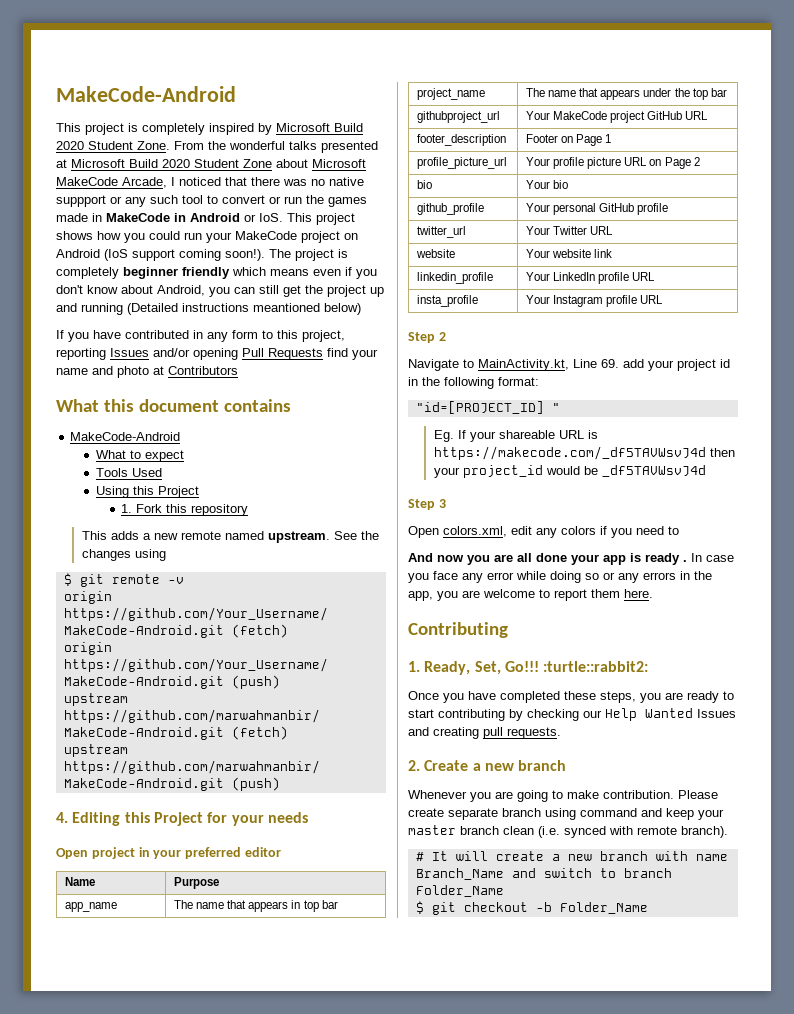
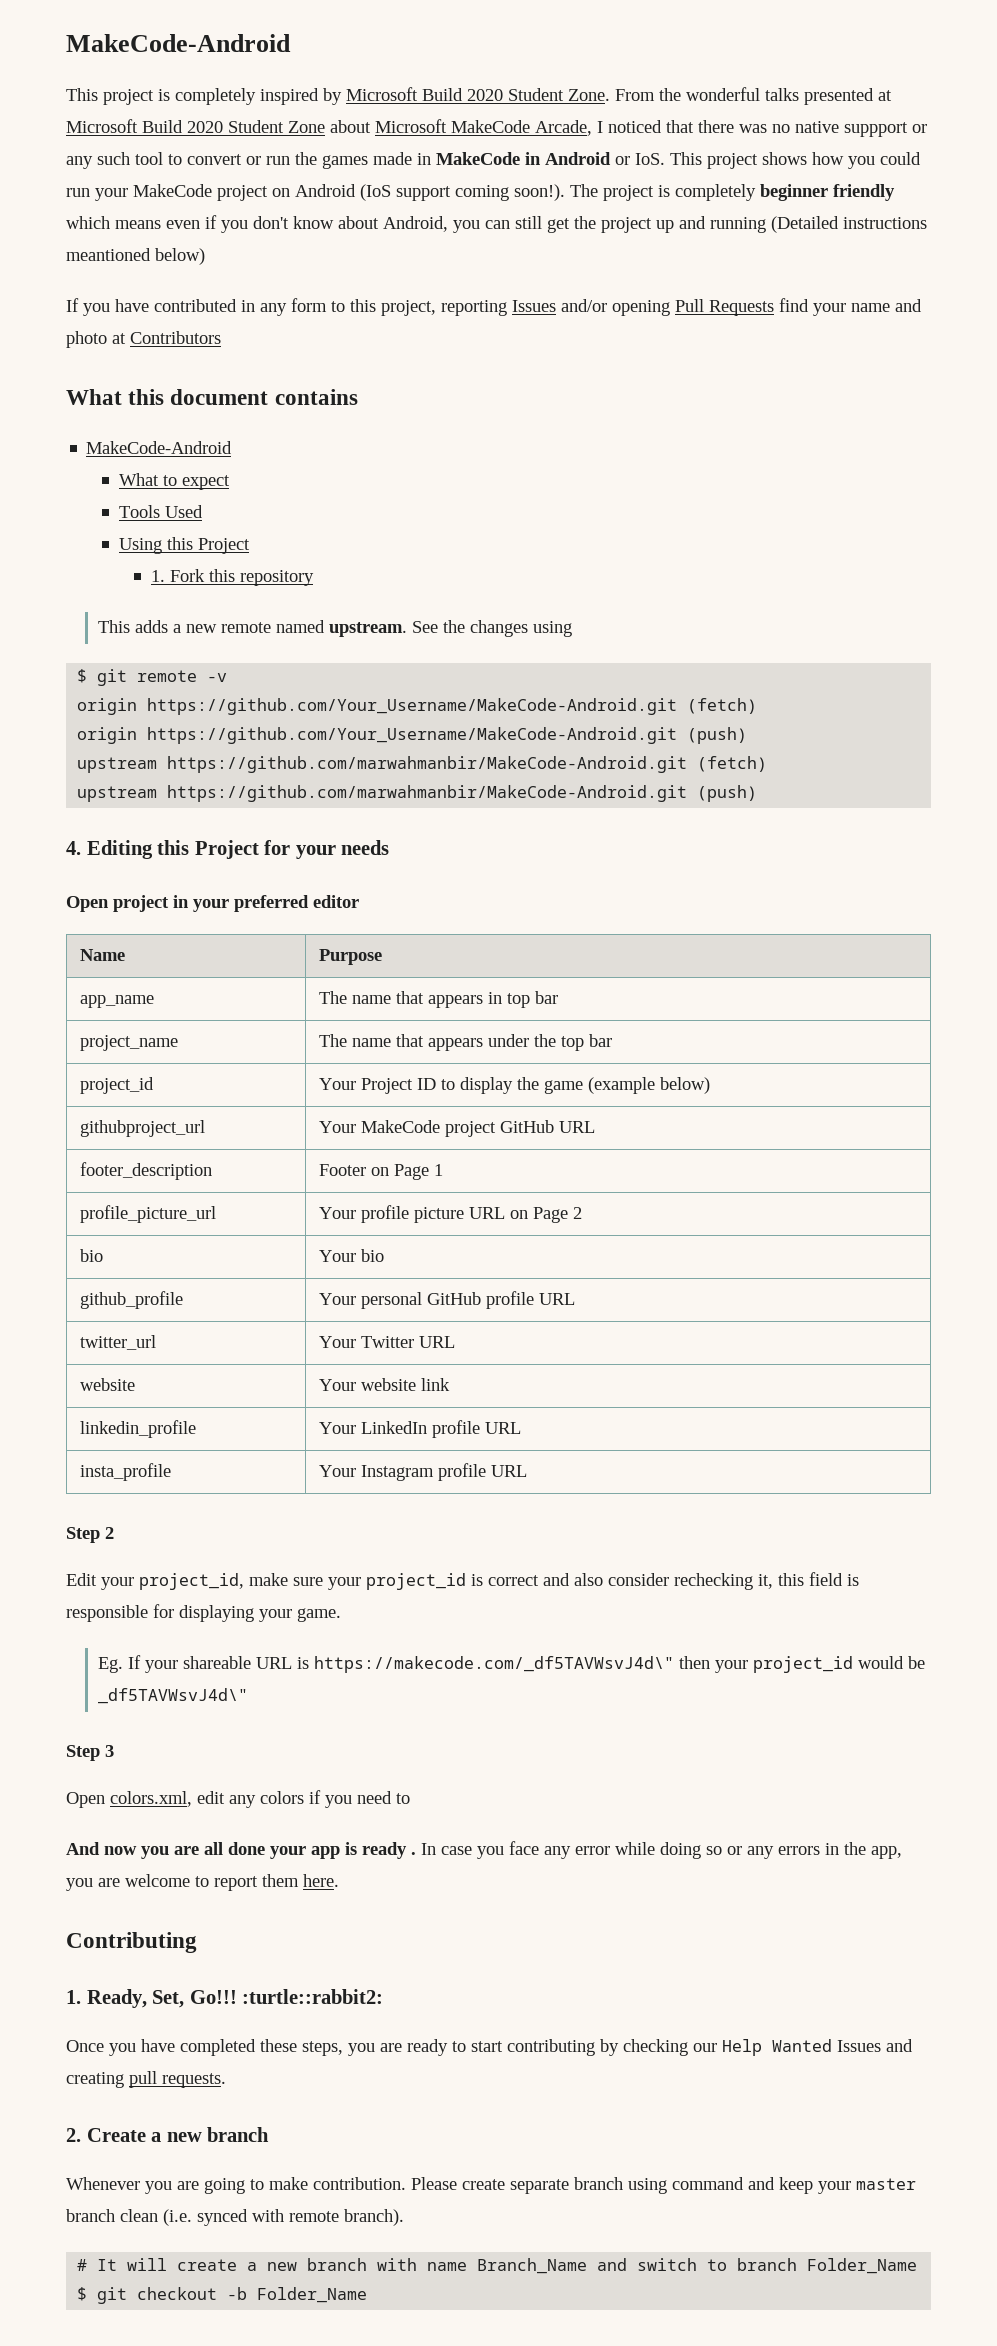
(727, 92) none -> [80,1077,155,1094] [319,1077,711,1094] // project_id | Your Project ID to display the game (example below)
(669, 209) none -> [539,1293,576,1305] URL
[408,359,730,371] [408,377,539,389] [415,401,560,414] Navigate to MainActivity.kt, Line 69. add your project id in the following format: // "id=[PROJECT_ID] " -> [66,1572,859,1590] [66,1604,341,1622] Edit your project_id, make sure your project_id is correct and also consider rechecking it, this field is responsible for displaying your game.
[433,446,706,460] https://makecode.com/_df5TAVWsvJ4d -> [314,1656,675,1673] https://makecode.com/_df5TAVWsvJ4d\"
[601,465,706,477] _df5TAVWsvJ4d -> [98,1688,249,1704] _df5TAVWsvJ4d\"

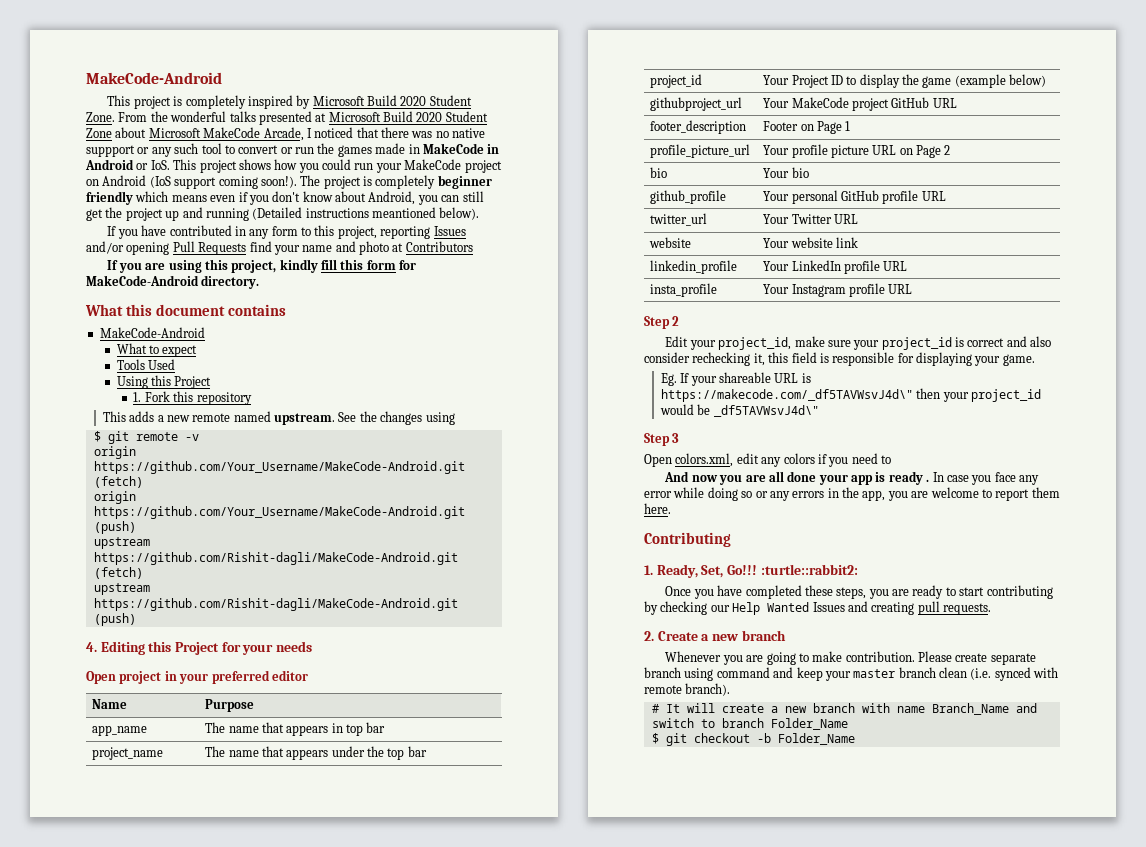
[155,248,205,265] below) -> [439,207,480,220] below).
(221, 337) none -> [107,259,417,273] [86,275,260,289] // If you are using this project, kindly fill this form for MakeCode-Android directory.
[167,756,688,773] https://github.com/marwahmanbir/MakeCode-Android.git -> [93,552,458,565] https://github.com/Rishit-dagli/MakeCode-Android.git
[167,785,688,802] https://github.com/marwahmanbir/MakeCode-Android.git -> [93,598,458,611] https://github.com/Rishit-dagli/MakeCode-Android.git

